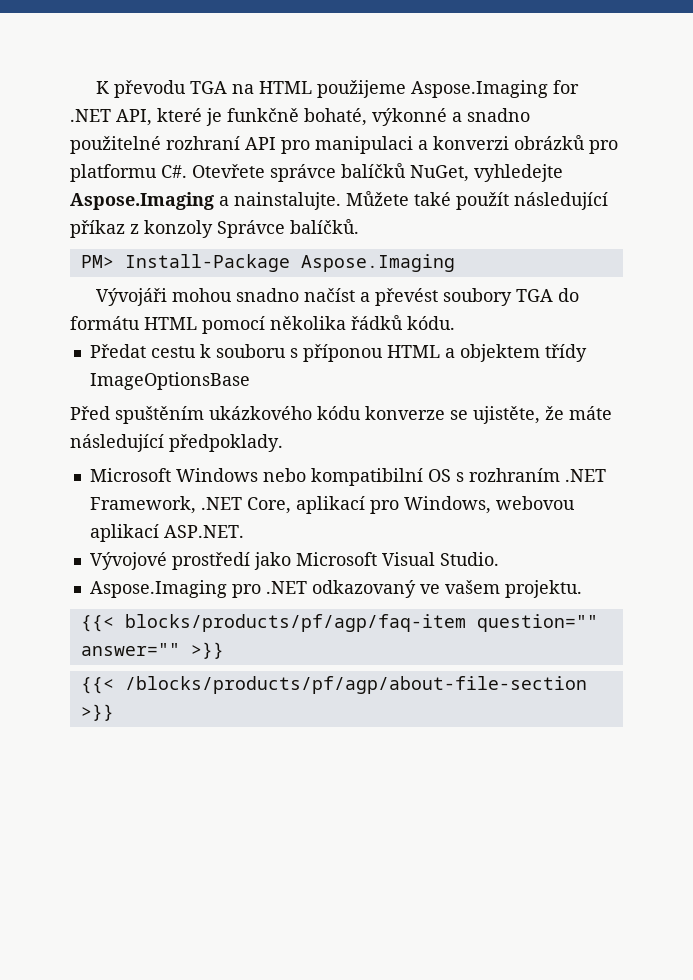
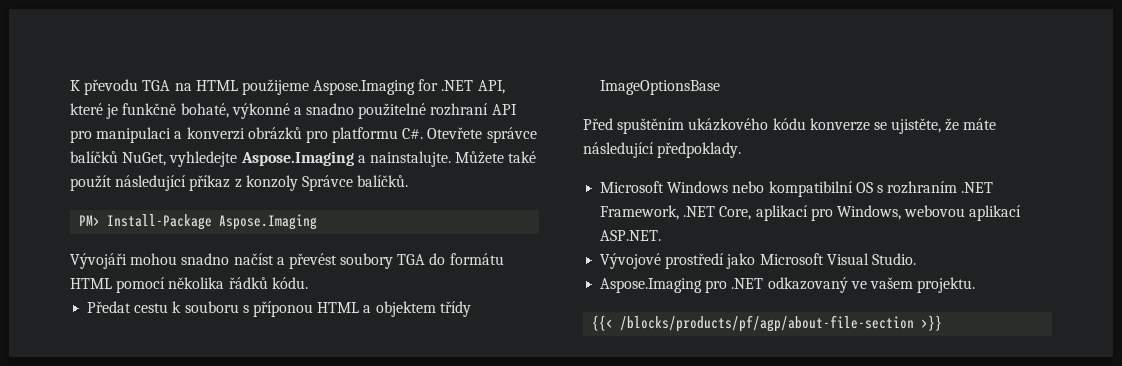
[80,614,598,632] [80,642,224,659] // {{< blocks/products/pf/agp/faq-item question="" answer="" >}} -> (976, 285) none

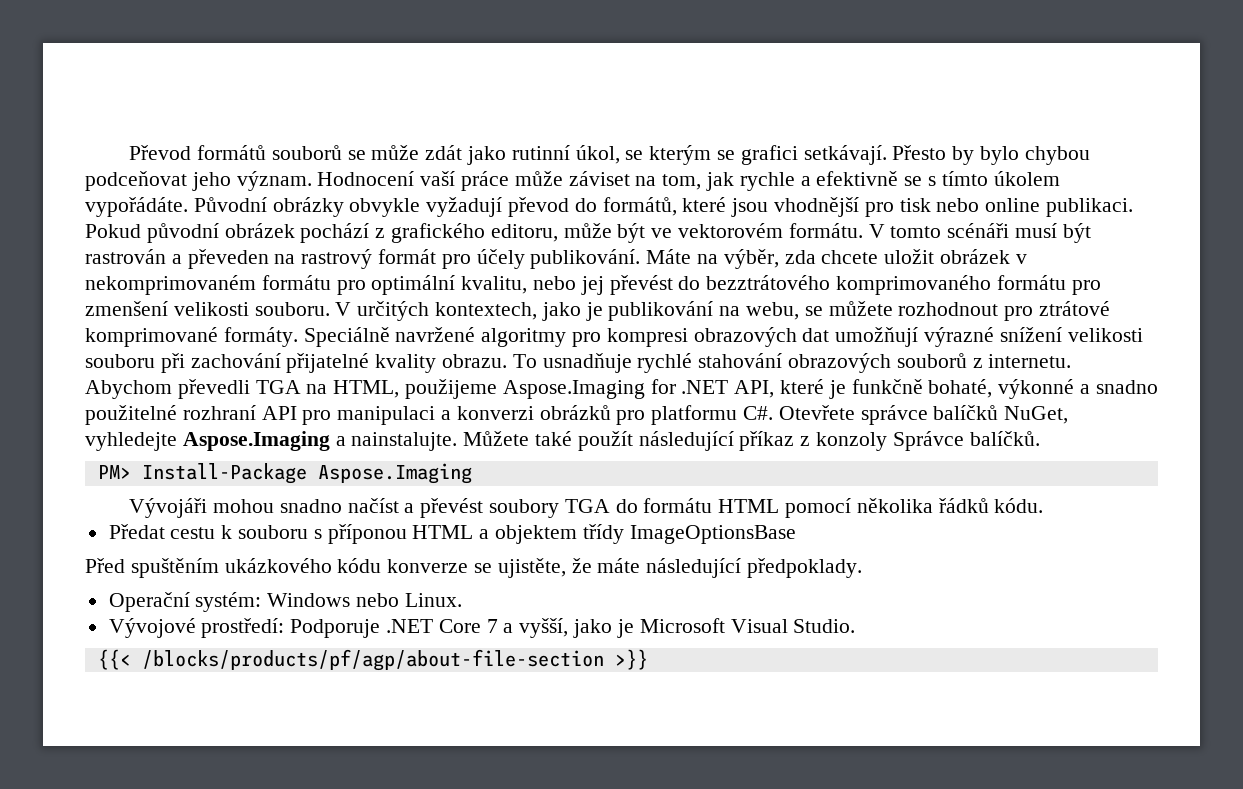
[70,79,139,95] K převodu -> [129,145,1090,165] [85,171,1060,191] [85,197,1134,217] [85,223,1091,243] [85,249,1027,269] [85,275,1101,295] [85,301,1111,321] [85,327,1143,347] [85,353,1072,373] [85,379,250,399] Převod formátů souborů se může zdát jako rutinní úkol, se kterým se grafici setkávají. Přesto by bylo chybou podceňovat jeho význam. Hodnocení vaší práce může záviset na tom, jak rychle a efektivně se s tímto úkolem vypořádáte. Původní obrázky obvykle vyžadují převod do formátů, které jsou vhodnější pro tisk nebo online publikaci. Pokud původní obrázek pochází z grafického editoru, může být ve vektorovém formátu. V tomto scénáři musí být rastrován a převeden na rastrový formát pro účely publikování. Máte na výběr, zda chcete uložit obrázek v nekomprimovaném formátu pro optimální kvalitu, nebo jej převést do bezztrátového komprimovaného formátu pro zmenšení velikosti souboru. V určitých kontextech, jako je publikování na webu, se můžete rozhodnout pro ztrátové komprimované formáty. Speciálně navržené algoritmy pro kompresi obrazových dat umožňují výrazné snížení velikosti souboru při zachování přijatelné kvality obrazu. To usnadňuje rychlé stahování obrazových souborů z internetu. Abychom převedli
[195,80,238,91] HTML -> [333,380,400,398] HTML,
[600,181,994,197] [600,205,1022,221] [600,230,662,241] [600,253,916,269] [600,277,976,293] Microsoft Windows nebo kompatibilní OS s rozhraním .NET Framework, .NET Core, aplikací pro Windows, webovou aplikací ASP.NET. // Vývojové prostředí jako Microsoft Visual Studio. // Aspose.Imaging pro .NET odkazovaný ve vašem projektu. -> [108,592,462,612] [108,618,856,638] Operační systém: Windows nebo Linux. // Vývojové prostředí: Podporuje .NET Core 7 a vyšší, jako je Microsoft Visual Studio.

